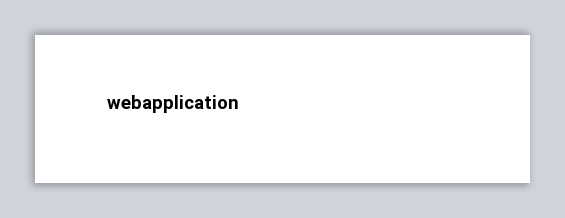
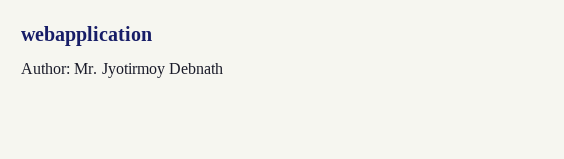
(239, 104) none -> [21,63,223,78] // Author: Mr. Jyotirmoy Debnath

